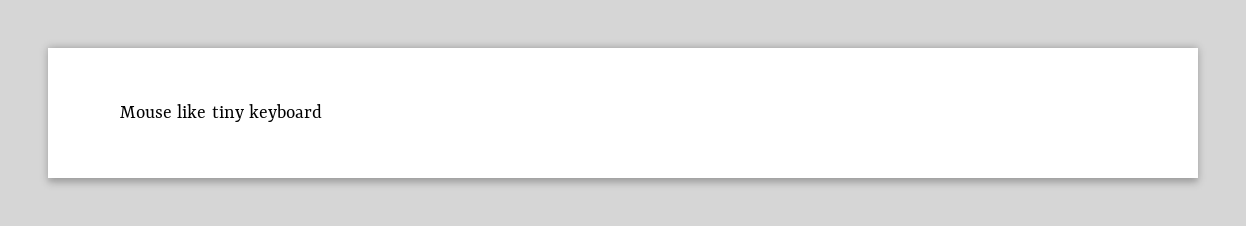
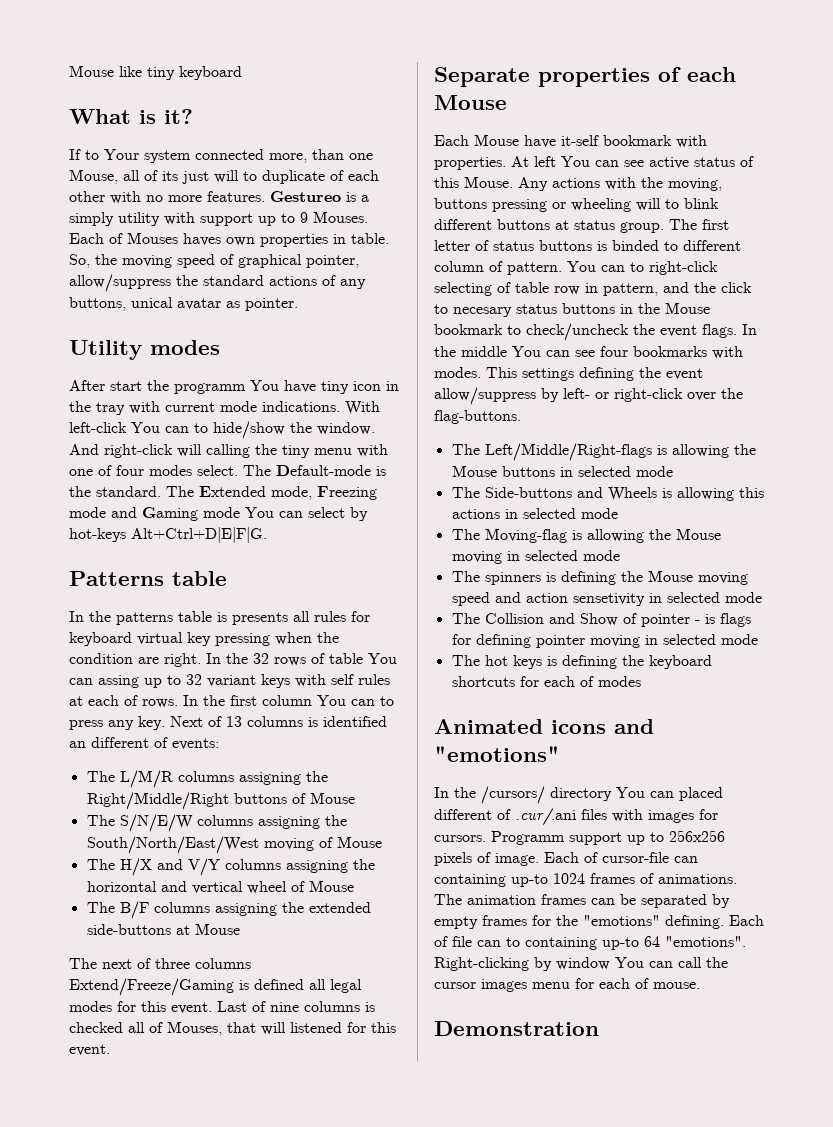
(322, 113) none -> [69,109,193,124] [69,149,373,163] [69,169,379,184] [69,191,369,204] [69,211,368,226] [69,232,389,247] [69,254,359,268] [69,274,366,292] [69,297,298,311] [69,340,220,360] [69,380,399,394] [69,401,380,415] [69,421,375,439] [69,444,388,458] [69,465,386,476] [69,486,377,500] [69,507,368,521] [69,527,267,543] [69,571,227,586] [69,611,370,625] [69,632,339,646] [69,653,397,667] [69,674,390,688] [69,695,394,708] [69,716,387,730] [69,737,219,750] [86,770,328,788] [86,792,355,810] [86,814,347,832] [86,836,382,854] [86,858,375,876] [86,880,354,894] [86,901,371,919] [86,923,240,935] [69,958,251,969] [69,978,362,996] [69,1001,375,1014] [69,1021,396,1036] [69,1044,110,1056] [434,67,736,87] [434,95,507,110] [434,134,707,148] [434,156,754,170] [434,176,722,191] [434,198,719,212] [434,219,729,233] [434,240,741,251] [434,261,718,275] [434,282,752,296] [434,302,710,317] [434,323,757,341] [434,346,743,359] [434,367,703,381] [434,387,743,405] [434,410,521,424] [451,443,756,461] [451,465,673,477] [451,487,764,501] [451,508,618,519] [451,528,721,543] [451,550,620,564] [451,570,748,585] [451,592,762,606] [451,613,751,627] [451,634,758,648] [451,655,712,669] [451,676,641,687] [434,719,654,734] [434,746,560,762] [434,786,723,804] [434,808,718,826] [434,830,725,845] [434,852,698,866] [434,873,737,887] [434,894,730,908] [434,915,764,929] [434,936,746,950] [434,957,728,971] [434,978,700,992] [434,1021,599,1036] // What is it? // If to Your system connected more, than one Mouse, all of its just will to duplicate of each other with no more features. Gestureo is a simply utility with support up to 9 Mouses. Each of Mouses haves own properties in table. So, the moving speed of graphical pointer, allow/suppress the standard actions of any buttons, unical avatar as pointer. // Utility modes // After start the programm You have tiny icon in the tray with current mode indications. With left-click You can to hide/show the window. And right-click will calling the tiny menu with one of four modes select. The Default-mode is the standard. The Extended mode, Freezing mode and Gaming mode You can select by hot-keys Alt+Ctrl+D|E|F|G. // Patterns table // In the patterns table is presents all rules for keyboard virtual key pressing when the condition are right. In the 32 rows of table You can assing up to 32 variant keys with self rules at each of rows. In the first column You can to press any key. Next of 13 columns is identified an different of events: // The L/M/R columns assigning the Right/Middle/Right buttons of Mouse // The S/N/E/W columns assigning the South/North/East/West moving of Mouse // The H/X and V/Y columns assigning the horizontal and vertical wheel of Mouse // The B/F columns assigning the extended side-buttons at Mouse // The next of three columns Extend/Freeze/Gaming is defined all legal modes for this event. Last of nine columns is checked all of Mouses, that will listened for this event. // Separate properties of each Mouse // Each Mouse have it-self bookmark with properties. At left You can see active status of this Mouse. Any actions with the moving, buttons pressing or wheeling will to blink different buttons at status group. The first letter of status buttons is binded to different column of pattern. You can to right-click selecting of table row in pattern, and the click to necesary status buttons in the Mouse bookmark to check/uncheck the event flags. In the middle You can see four bookmarks with modes. This settings defining the event allow/suppress by left- or right-click over the flag-buttons. // The Left/Middle/Right-flags is allowing the Mouse buttons in selected mode // The Side-buttons and Wheels is allowing this actions in selected mode // The Moving-flag is allowing the Mouse moving in selected mode // The spinners is defining the Mouse moving speed and action sensetivity in selected mode // The Collision and Show of pointer - is flags for defining pointer moving in selected mode // The hot keys is defining the keyboard shortcuts for each of modes // Animated icons and "emotions" // In the /cursors/ directory You can placed different of .cur/.ani files with images for cursors. Programm support up to 256x256 pixels of image. Each of cursor-file can containing up-to 1024 frames of animations. The animation frames can be separated by empty frames for the "emotions" defining. Each of file can to containing up-to 64 "emotions". Right-clicking by window You can call the cursor images menu for each of mouse. // Demonstration

